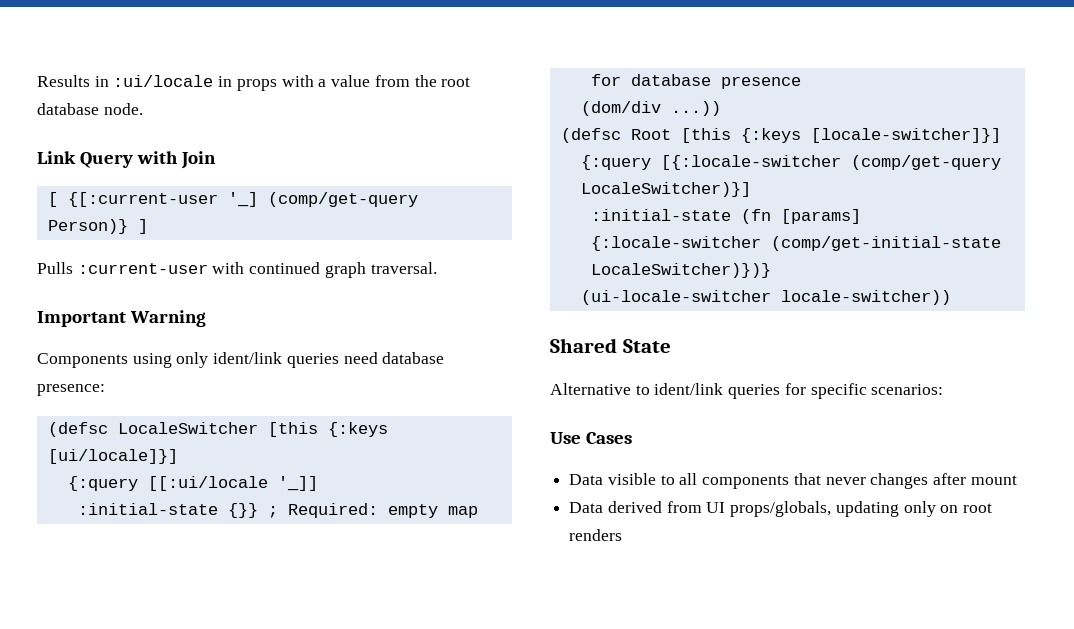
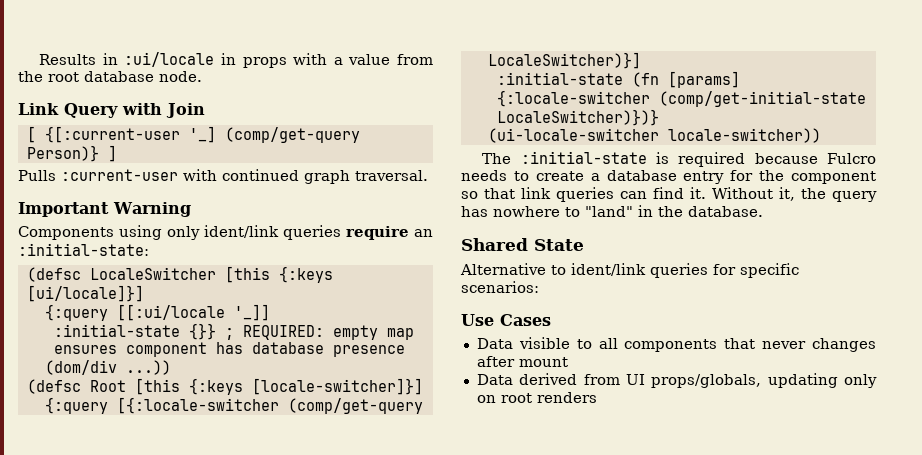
[343,352,445,364] [37,384,105,396] need database presence: -> [346,226,433,240] [18,243,149,256] require an :initial-state:
[287,503,378,518] Required: -> [242,325,324,340] REQUIRED:
[590,74,621,86] for -> [53,342,243,357] ensures component has
(951, 297) none -> [482,151,876,167] [461,170,876,184] [461,187,877,202] [461,205,763,217] // The :initial-state is required because Fulcro needs to create a database entry for the component so that link queries can find it. Without it, the query has nowhere to "land" in the database.

